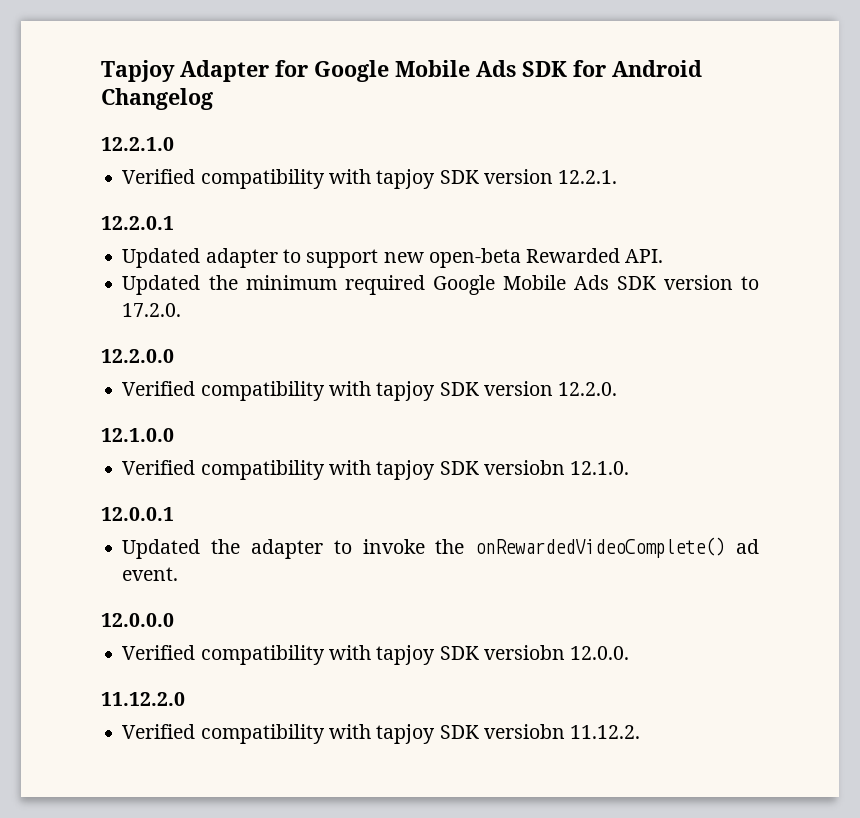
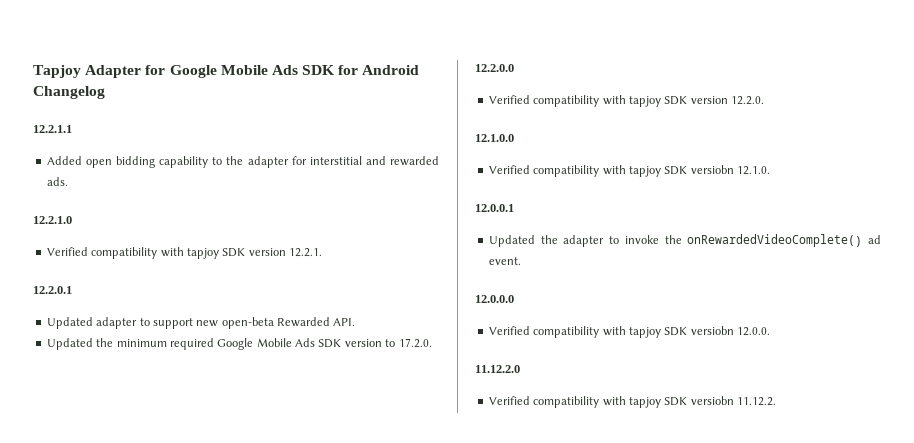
(213, 99) none -> [33,125,72,133] [46,156,439,168] [46,177,68,186] // 12.2.1.1 // Added open bidding capability to the adapter for interstitial and rewarded ads.

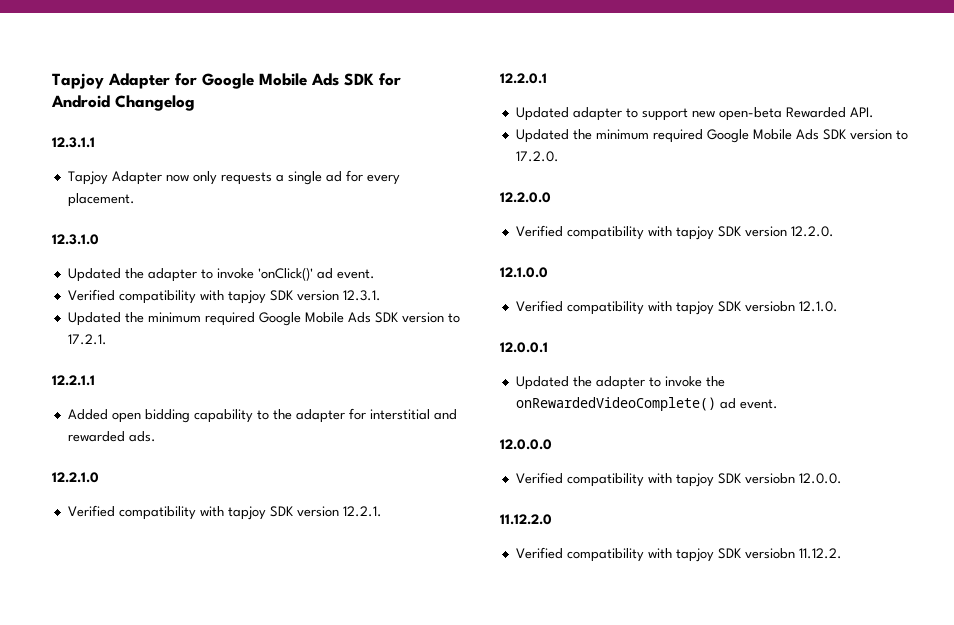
(105, 92) none -> [52,137,95,148] [67,170,400,185] [67,193,135,207] [52,234,99,245] [67,267,375,282] [67,289,381,304] [67,312,460,326] [67,334,107,345] // 12.3.1.1 // Tapjoy Adapter now only requests a single ad for every placement. // 12.3.1.0 // Updated the adapter to invoke 'onClick()' ad event. // Verified compatibility with tapjoy SDK version 12.3.1. // Updated the minimum required Google Mobile Ads SDK version to 17.2.1.

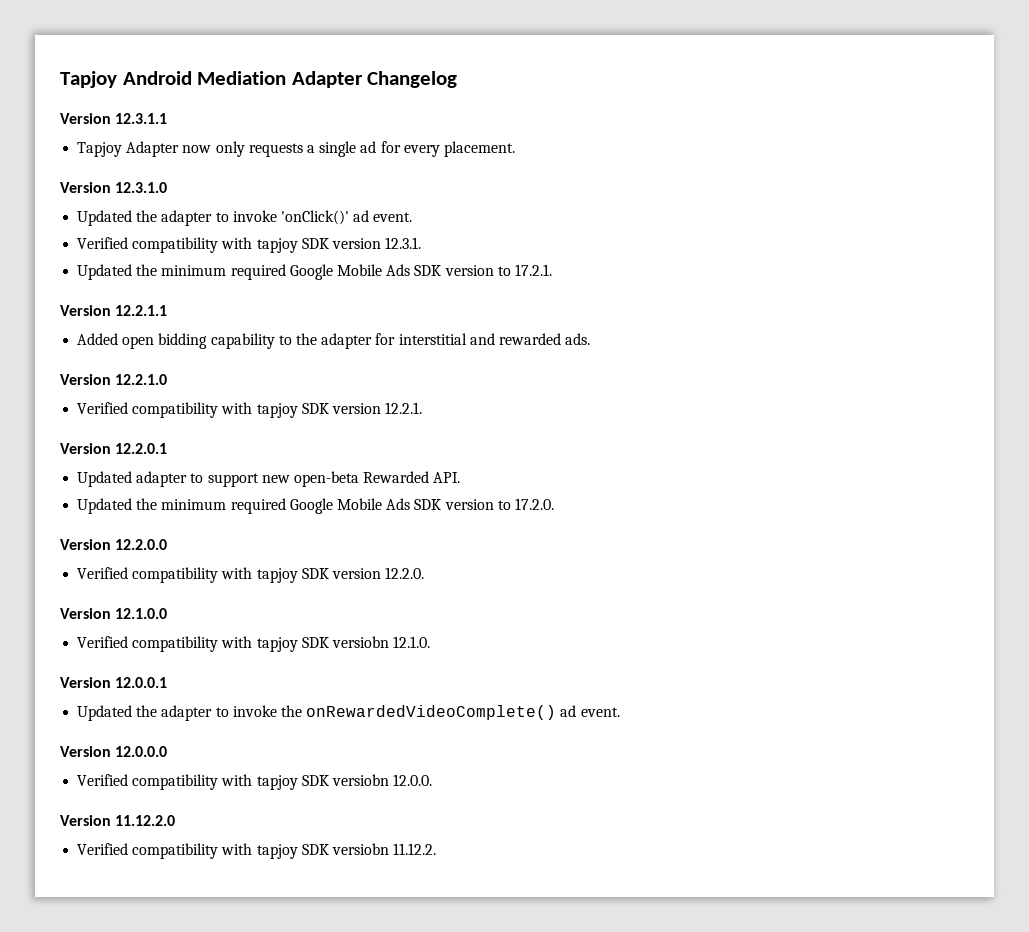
[52,73,401,89] [51,95,110,108] Tapjoy Adapter for Google Mobile Ads SDK for Android -> [60,71,363,88] Tapjoy Android Mediation Adapter
(195, 103) none -> [60,113,111,124] Version
(135, 200) none -> [60,182,111,193] Version
(107, 339) none -> [60,305,111,316] Version
(156, 436) none -> [60,374,111,385] Version
(382, 511) none -> [60,443,111,454] Version
(559, 156) none -> [60,539,111,550] Version
(834, 231) none -> [60,608,111,619] Version
(838, 306) none -> [60,677,111,688] Version
(778, 404) none -> [60,746,111,757] Version
(842, 478) none -> [60,815,111,826] Version

